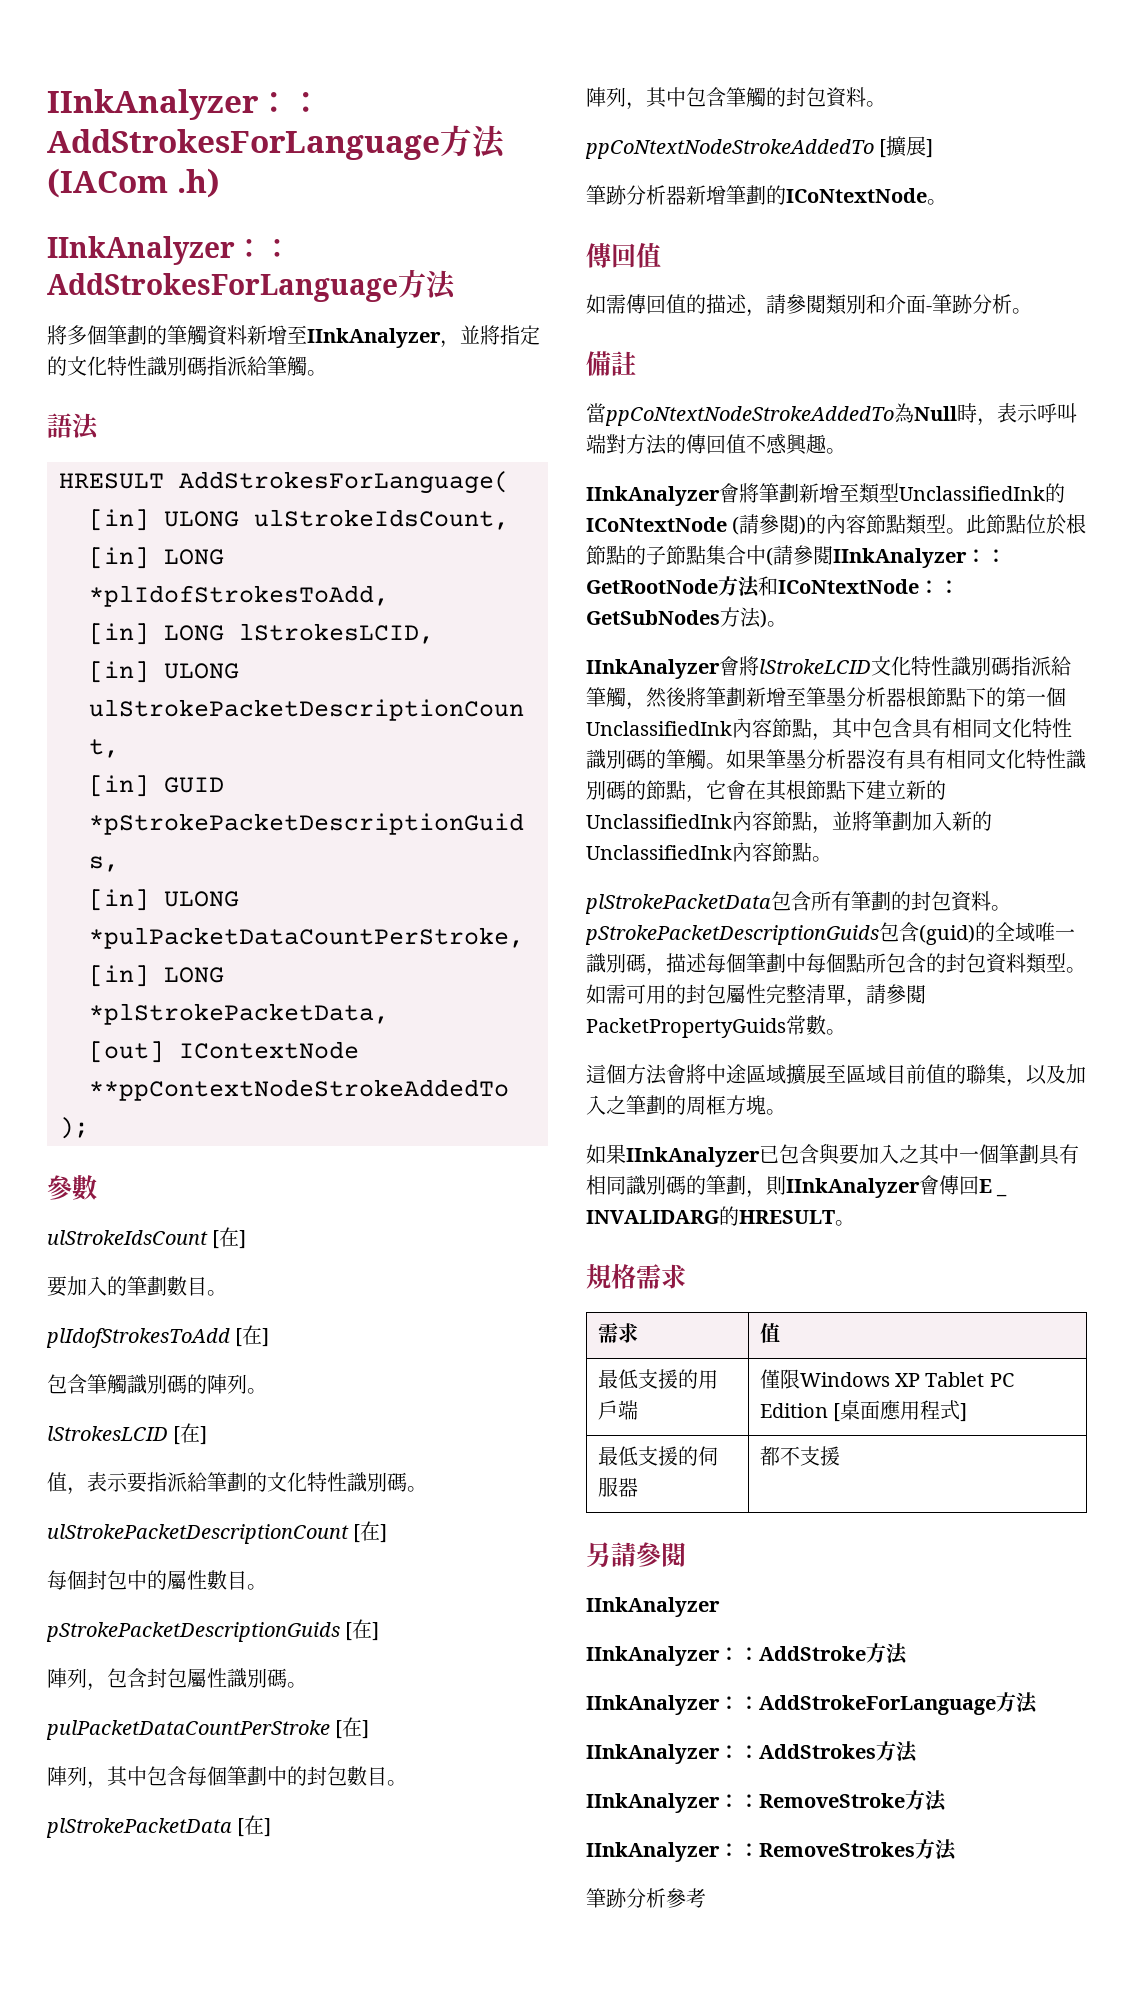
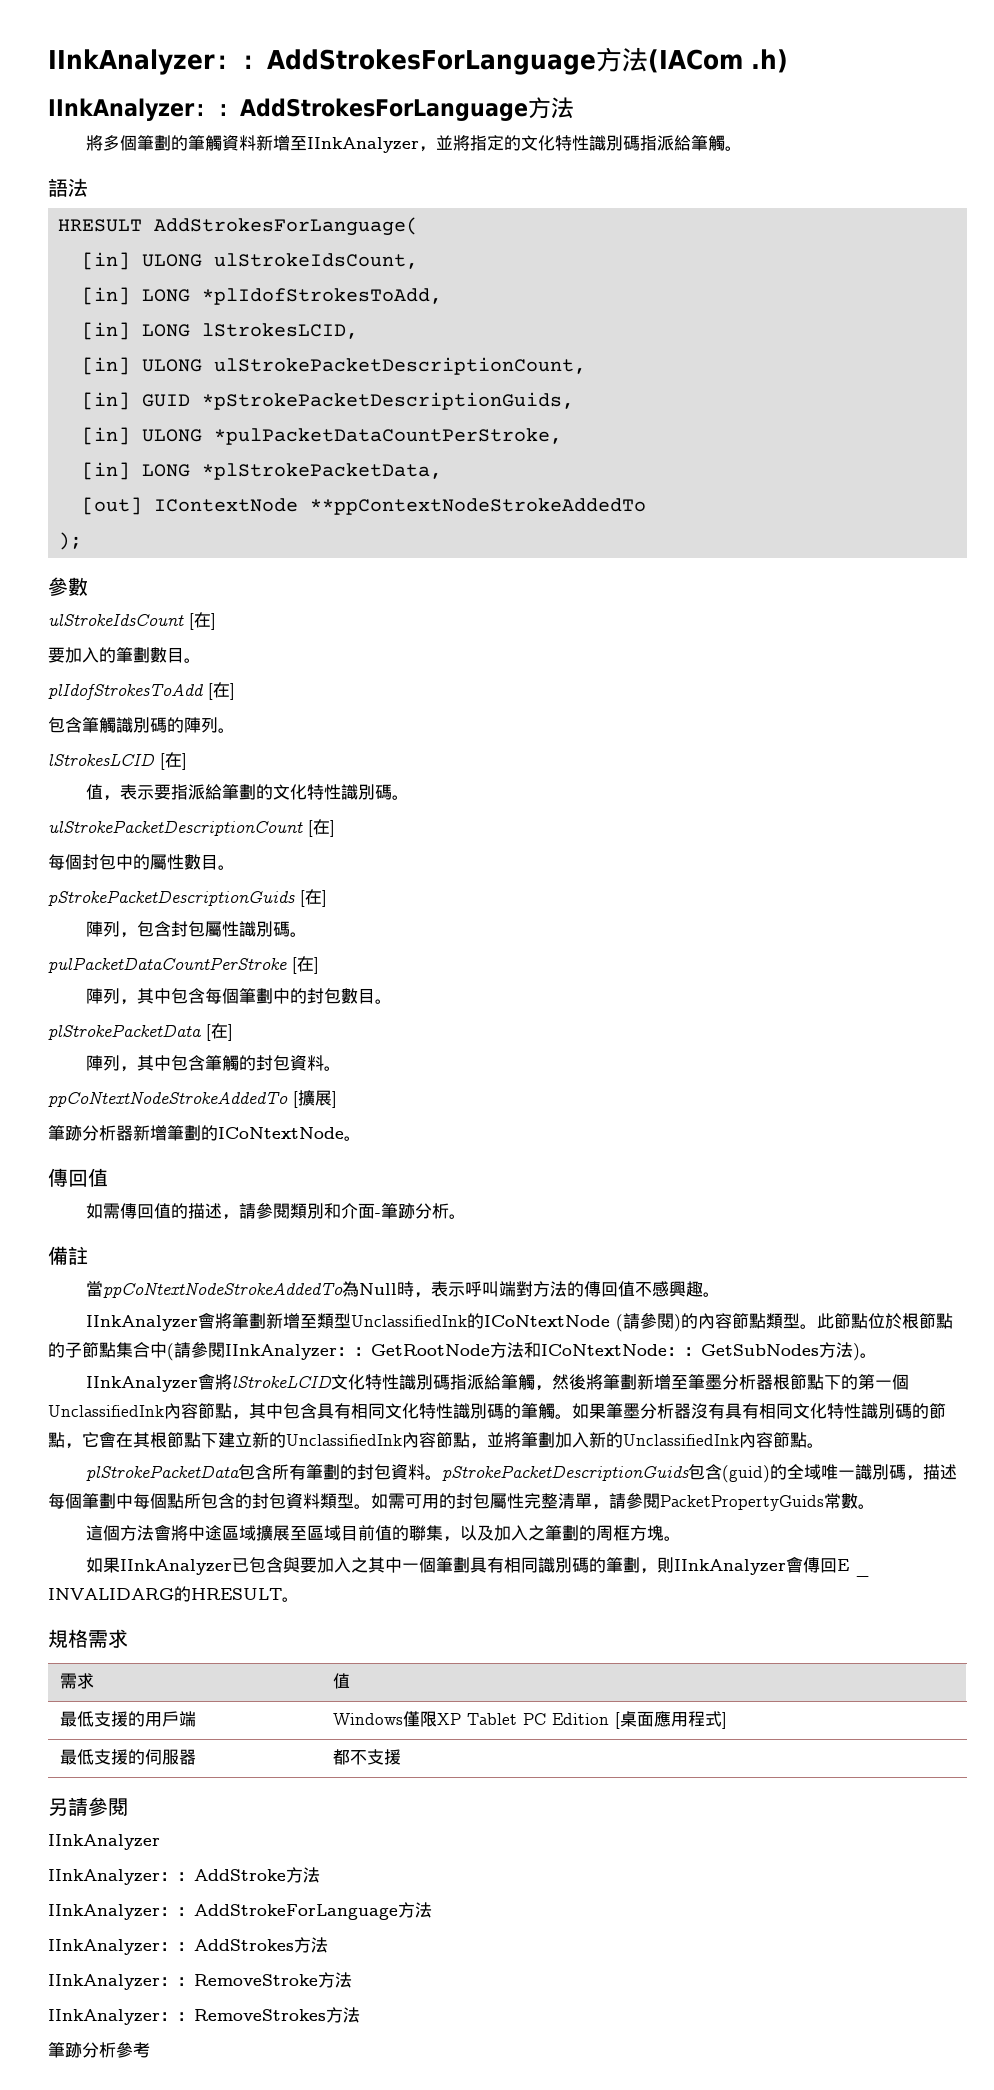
[759,1369,890,1389] 僅限Windows -> [333,1711,438,1727] Windows僅限

